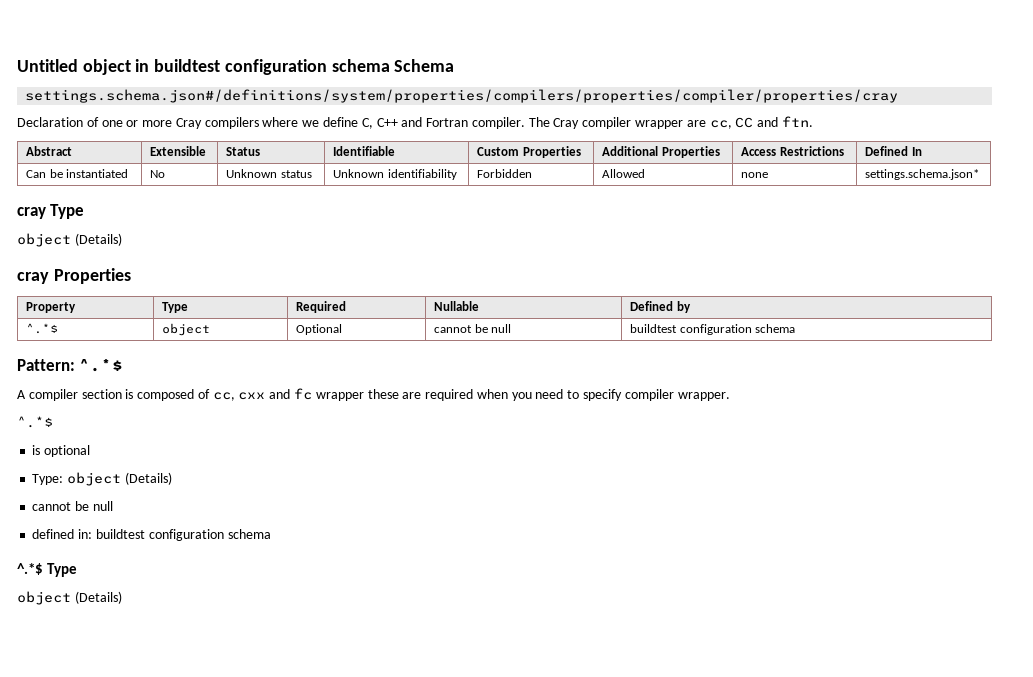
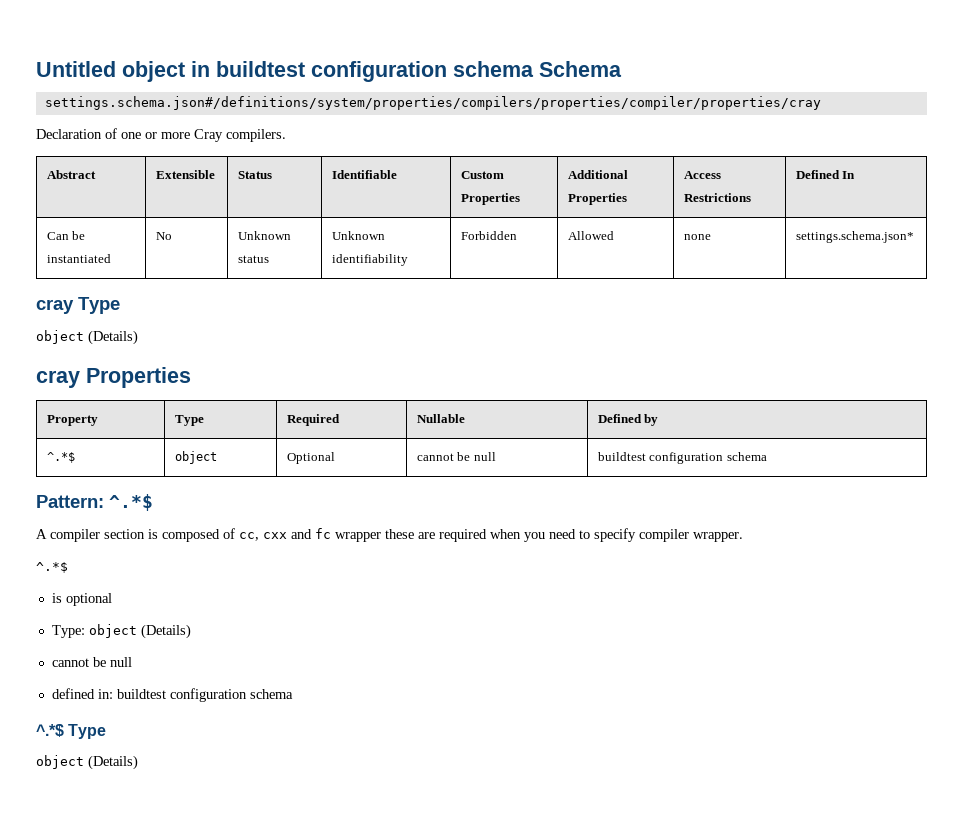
[204,116,813,129] compilers where we define C, C++ and Fortran compiler. The Cray compiler wrapper are cc, CC and ftn. -> [226,129,286,142] compilers.

